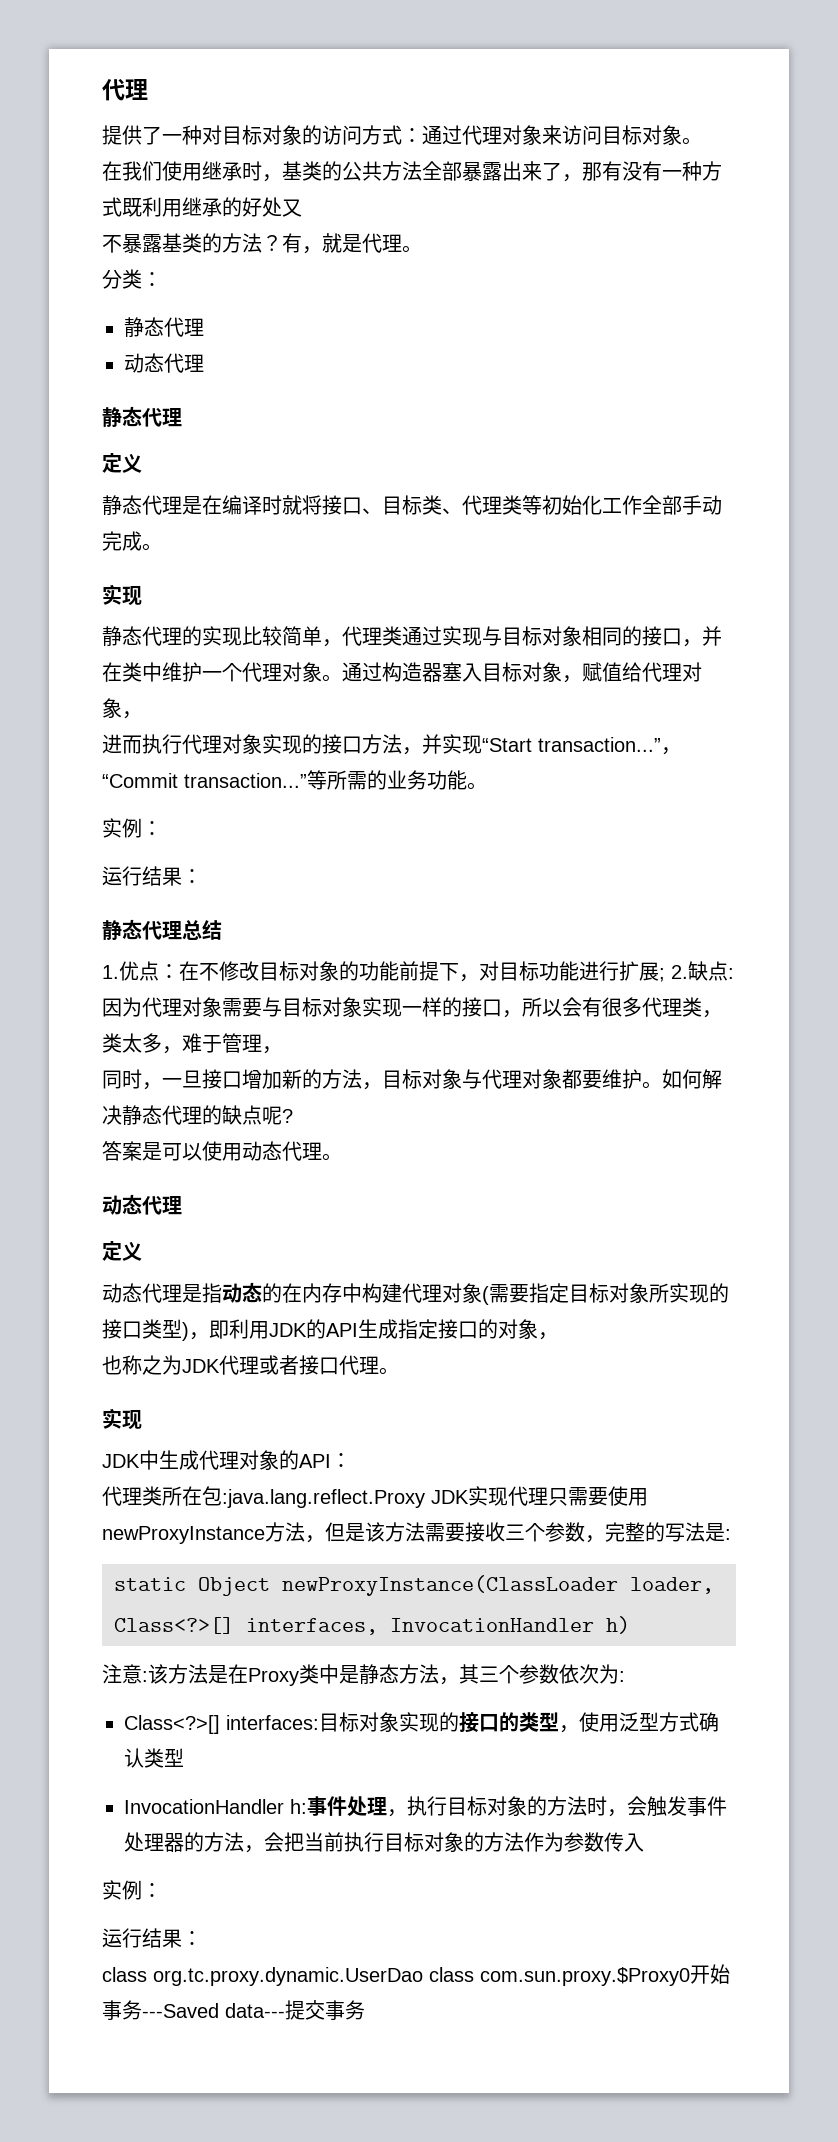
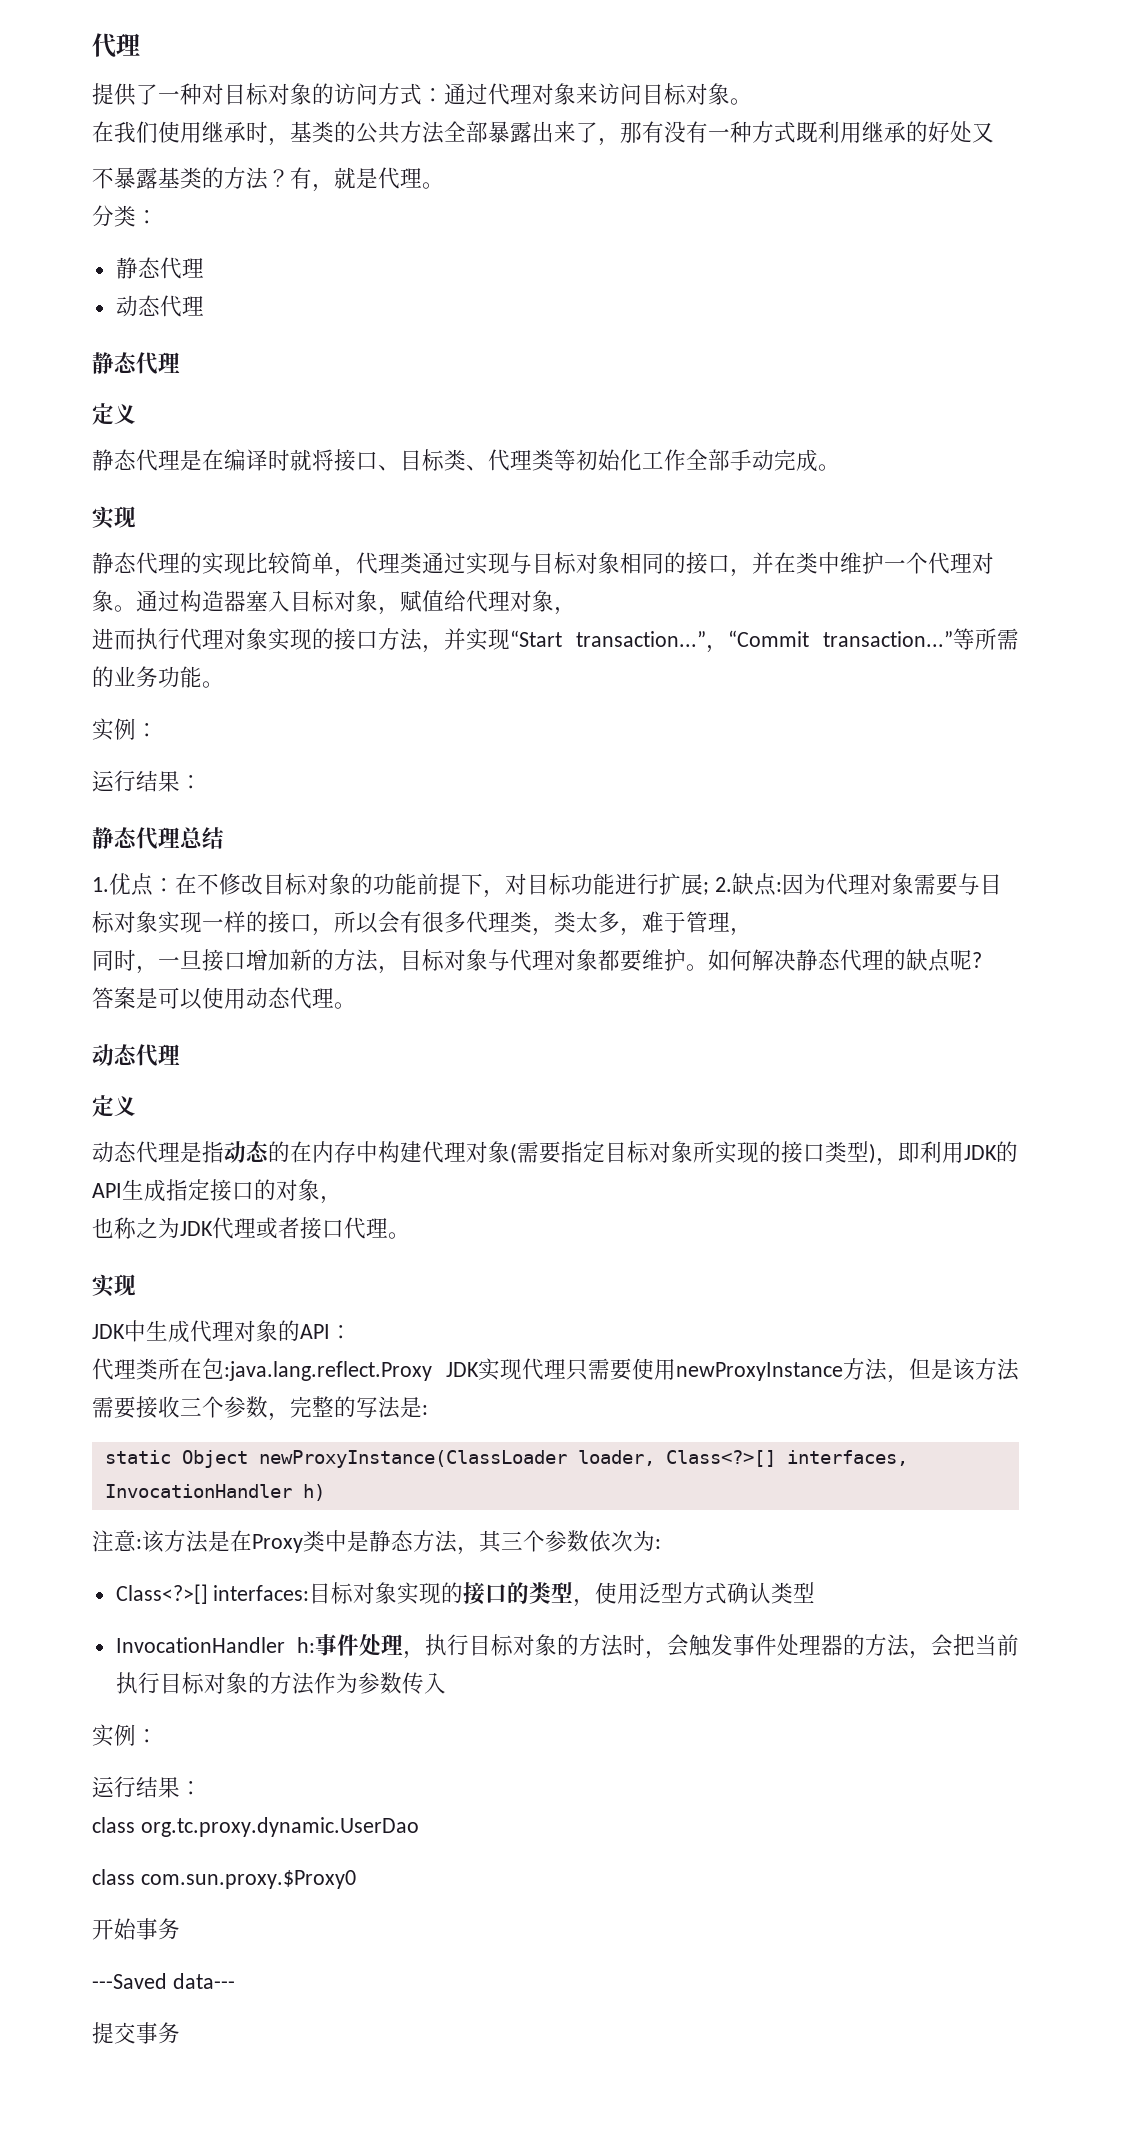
(423, 1976) none -> (419, 1827) //
(690, 1976) none -> (356, 1879) //
(142, 2010) none -> (180, 1929) //
(285, 2010) none -> (235, 1981) //

